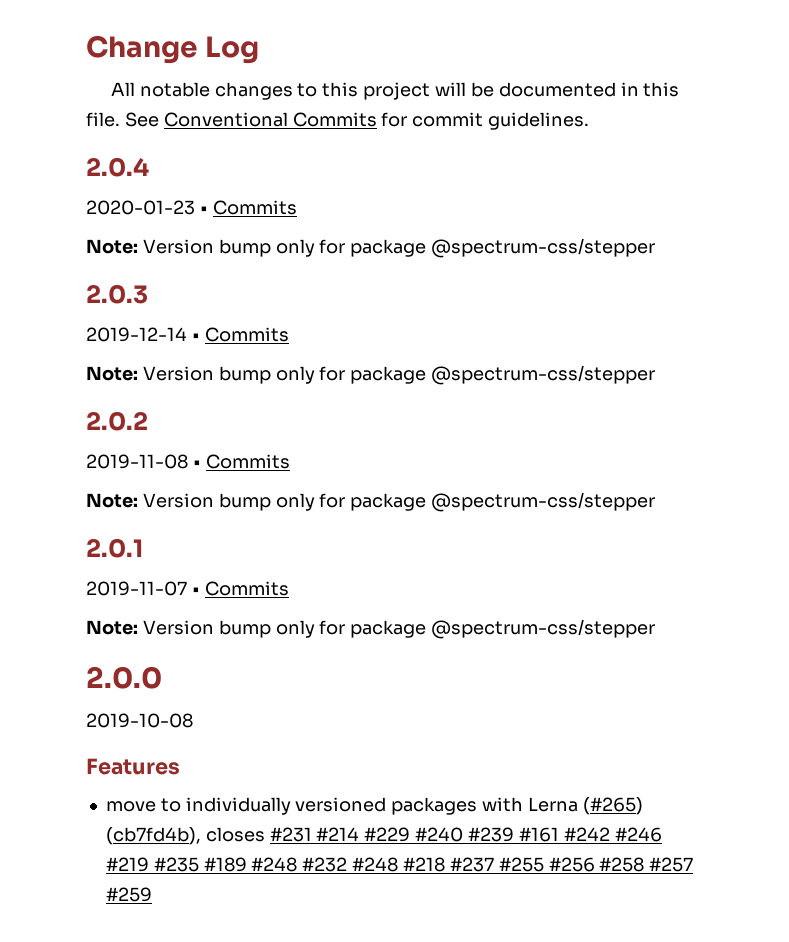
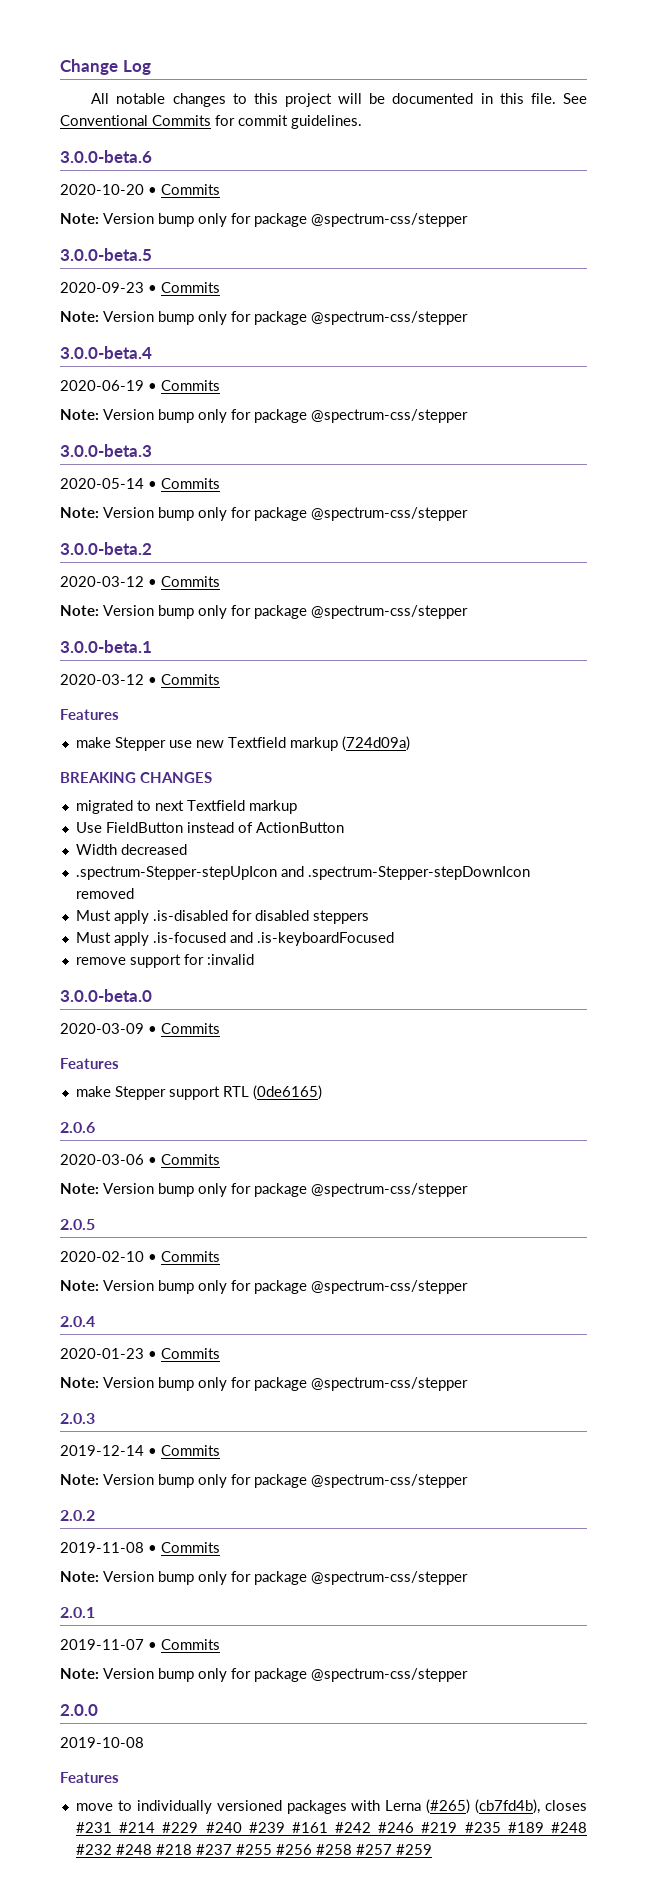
(590, 121) none -> [60,150,152,163] [60,184,220,195] [60,213,468,227] [60,248,152,261] [60,282,220,293] [60,311,468,325] [60,346,152,359] [60,380,220,391] [60,409,468,423] [60,444,152,457] [60,478,220,489] [60,507,468,521] [60,542,152,555] [60,576,220,587] [60,605,468,619] [60,640,152,653] [60,674,220,685] [60,709,119,720] [75,736,410,751] [60,772,213,783] [75,800,297,814] [75,822,344,833] [75,844,187,855] [75,866,530,880] [75,888,134,899] [75,910,369,924] [75,932,394,946] [75,954,254,968] [60,989,152,1002] [60,1023,220,1034] [60,1058,119,1069] [75,1085,322,1100] [60,1122,95,1133] [60,1154,220,1165] [60,1183,468,1197] [60,1219,95,1230] [60,1251,220,1262] [60,1280,468,1294] // 3.0.0-beta.6 // 2020-10-20 • Commits // Note: Version bump only for package @spectrum-css/stepper // 3.0.0-beta.5 // 2020-09-23 • Commits // Note: Version bump only for package @spectrum-css/stepper // 3.0.0-beta.4 // 2020-06-19 • Commits // Note: Version bump only for package @spectrum-css/stepper // 3.0.0-beta.3 // 2020-05-14 • Commits // Note: Version bump only for package @spectrum-css/stepper // 3.0.0-beta.2 // 2020-03-12 • Commits // Note: Version bump only for package @spectrum-css/stepper // 3.0.0-beta.1 // 2020-03-12 • Commits // Features // make Stepper use new Textfield markup (724d09a) // BREAKING CHANGES // migrated to next Textfield markup // Use FieldButton instead of ActionButton // Width decreased // .spectrum-Stepper-stepUpIcon and .spectrum-Stepper-stepDownIcon removed // Must apply .is-disabled for disabled steppers // Must apply .is-focused and .is-keyboardFocused // remove support for :invalid // 3.0.0-beta.0 // 2020-03-09 • Commits // Features // make Stepper support RTL (0de6165) // 2.0.6 // 2020-03-06 • Commits // Note: Version bump only for package @spectrum-css/stepper // 2.0.5 // 2020-02-10 • Commits // Note: Version bump only for package @spectrum-css/stepper

